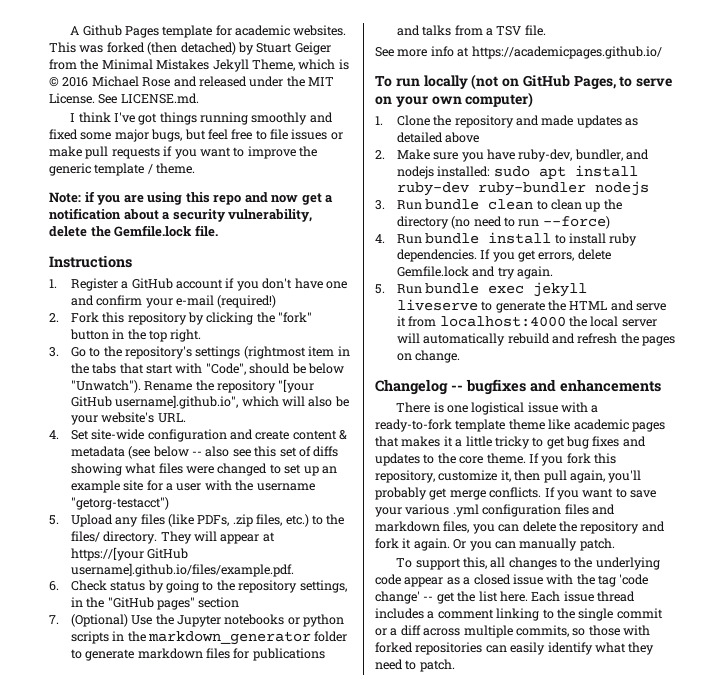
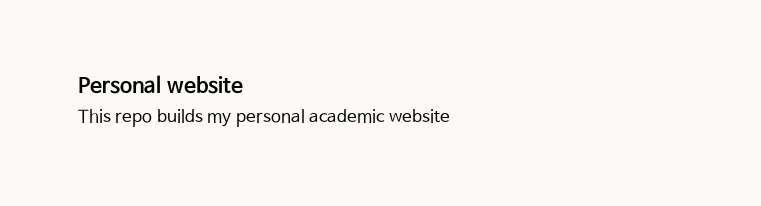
[70,25,347,38] [49,42,331,55] [49,59,349,72] [49,76,334,87] [49,93,199,104] [70,112,333,125] [49,129,343,142] [49,146,317,159] [49,163,196,176] [49,191,334,205] [49,208,313,222] [49,225,218,237] [49,255,132,268] [49,278,347,291] [70,295,277,308] [49,312,313,325] [69,329,202,342] [49,346,350,359] [70,363,344,375] [70,379,315,393] [70,395,349,409] [70,412,186,425] [49,429,348,442] [70,446,339,459] [70,463,337,476] [70,480,315,493] [70,497,169,510] [49,514,345,527] [70,531,275,544] [70,547,189,561] [70,563,294,577] [49,580,347,593] [70,597,240,610] [49,614,345,627] [70,631,348,645] [70,648,325,661] [396,25,546,36] [375,46,662,59] [375,74,673,90] [375,92,534,108] [375,115,639,128] [396,132,480,143] [375,149,650,162] [396,165,638,179] [396,181,649,196] [375,199,622,212] [396,216,610,229] [375,232,638,246] [396,249,611,262] [396,266,554,279] [375,282,588,297] [396,299,667,313] [396,316,657,327] [396,333,676,346] [396,350,461,363] [375,379,661,395] [396,402,599,415] [375,419,665,432] [375,436,646,449] [375,453,616,466] [375,470,642,483] [375,487,656,500] [375,504,615,517] [375,521,665,534] [375,538,615,551] [396,557,660,570] [375,574,649,587] [375,591,635,604] [375,608,663,621] [375,625,650,638] [375,642,655,655] [375,659,455,672] A Github Pages template for academic websites. This was forked (then detached) by Stuart Geiger from the Minimal Mistakes Jekyll Theme, which is © 2016 Michael Rose and released under the MIT License. See LICENSE.md. // I think I've got things running smoothly and fixed some major bugs, but feel free to file issues or make pull requests if you want to improve the generic template / theme. // Note: if you are using this repo and now get a notification about a security vulnerability, delete the Gemfile.lock file. // Instructions // 1. Register a GitHub account if you don't have one and confirm your e-mail (required!) // 2. Fork this repository by clicking the "fork" button in the top right. // 3. Go to the repository's settings (rightmost item in the tabs that start with "Code", should be below "Unwatch"). Rename the repository "[your GitHub username].github.io", which will also be your website's URL. // 4. Set site-wide configuration and create content & metadata (see below -- also see this set of diffs showing what files were changed to set up an example site for a user with the username "getorg-testacct") // 5. Upload any files (like PDFs, .zip files, etc.) to the files/ directory. They will appear at https://[your GitHub username].github.io/files/example.pdf. // 6. Check status by going to the repository settings, in the "GitHub pages" section // 7. (Optional) Use the Jupyter notebooks or python scripts in the markdown_generator folder to generate markdown files for publications and talks from a TSV file. // See more info at https://academicpages.github.io/ // To run locally (not on GitHub Pages, to serve on your own computer) // 1. Clone the repository and made updates as detailed above // 2. Make sure you have ruby-dev, bundler, and nodejs installed: sudo apt install ruby-dev ruby-bundler nodejs // 3. Run bundle clean to clean up the directory (no need to run --force) // 4. Run bundle install to install ruby dependencies. If you get errors, delete Gemfile.lock and try again. // 5. Run bundle exec jekyll liveserve to generate the HTML and serve it from localhost:4000 the local server will automatically rebuild and refresh the pages on change. // Changelog -- bugfixes and enhancements // There is one logistical issue with a ready-to-fork template theme like academic pages that makes it a little tricky to get bug fixes and updates to the core theme. If you fork this repository, customize it, then pull again, you'll probably get merge conflicts. If you want to save your various .yml configuration files and markdown files, you can delete the repository and fork it again. Or you can manually patch. // To support this, all changes to the underlying code appear as a closed issue with the tag 'code change' -- get the list here. Each issue thread includes a comment linking to the single commit or a diff across multiple commits, so those with forked repositories can easily identify what they need to patch. -> [78,75,243,94] [78,109,450,127] Personal website // This repo builds my personal academic website

